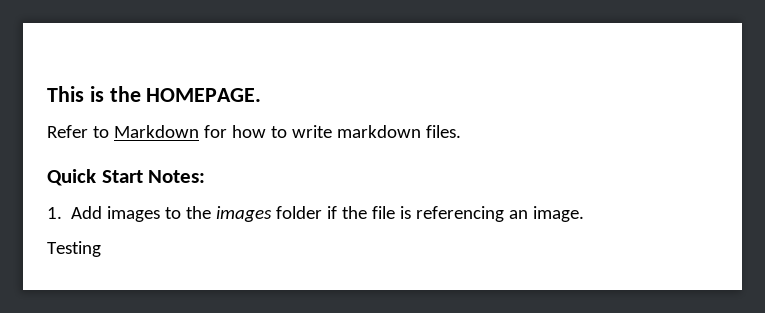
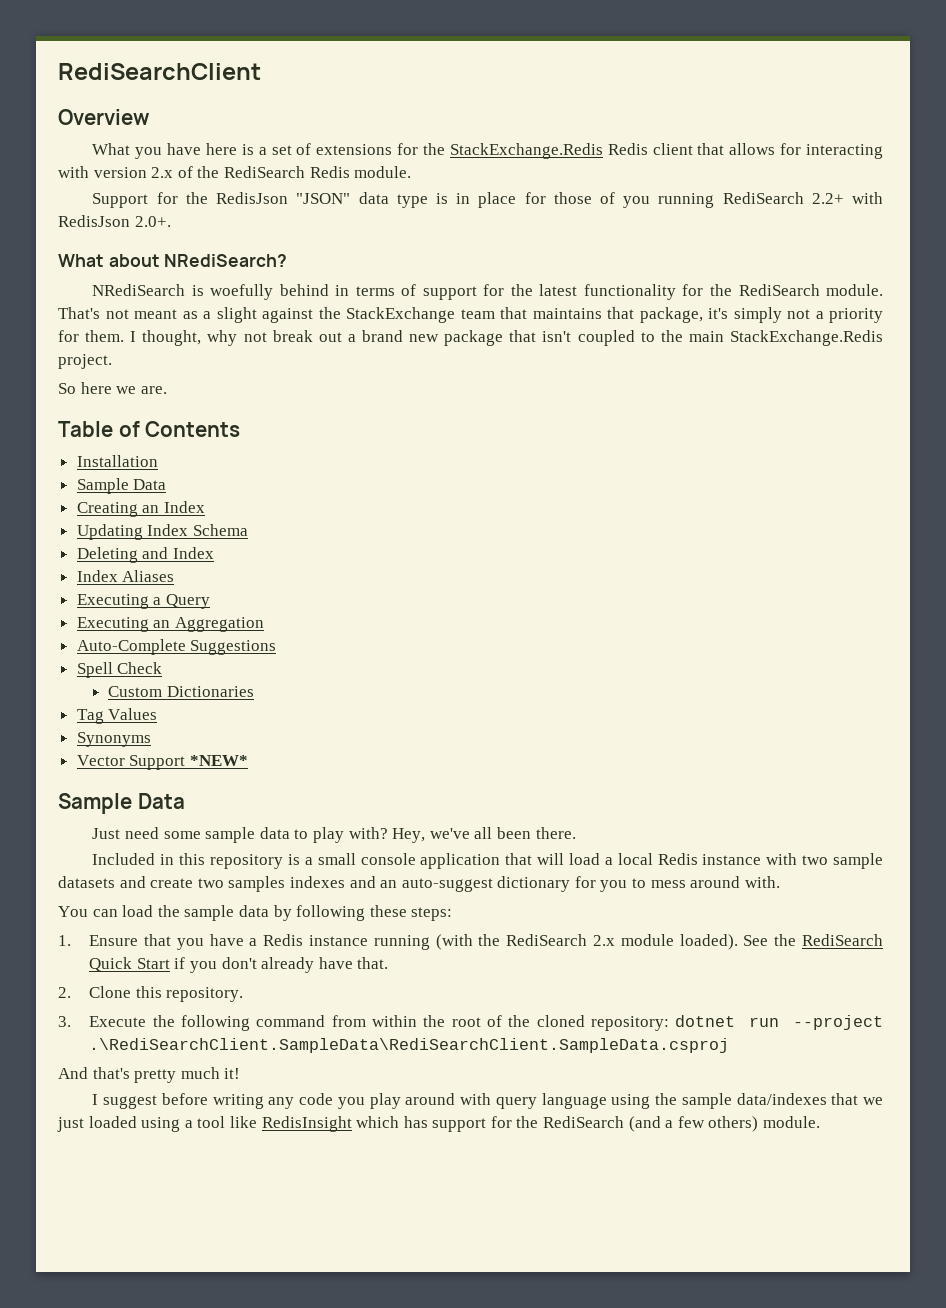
[47,86,262,102] [47,125,461,138] [47,169,206,186] [47,206,585,222] [47,241,101,257] This is the HOMEPAGE. // Refer to Markdown for how to write markdown files. // Quick Start Notes: // 1. Add images to the images folder if the file is referencing an image. // Testing -> [58,63,261,80] [58,109,150,125] [92,143,883,159] [58,166,412,178] [92,192,883,208] [58,215,171,227] [58,254,288,267] [92,284,883,300] [58,307,883,323] [58,330,883,346] [58,354,112,369] [58,382,167,394] [58,421,241,437] [76,455,158,467] [76,478,167,494] [76,501,205,517] [76,524,248,540] [76,547,214,563] [76,570,175,582] [76,594,210,609] [76,617,264,632] [76,639,277,655] [76,662,163,678] [107,686,254,697] [76,708,158,724] [76,732,151,747] [76,755,248,770] [58,793,185,814] [92,827,576,843] [92,853,883,869] [58,876,780,892] [58,905,453,921] [58,934,883,950] [89,957,389,973] [58,986,244,1002] [58,1015,883,1031] [89,1038,730,1053] [58,1067,241,1083] [92,1093,883,1109] [57,1116,821,1132] RediSearchClient // Overview // What you have here is a set of extensions for the StackExchange.Redis Redis client that allows for interacting with version 2.x of the RediSearch Redis module. // Support for the RedisJson "JSON" data type is in place for those of you running RediSearch 2.2+ with RedisJson 2.0+. // What about NRediSearch? // NRediSearch is woefully behind in terms of support for the latest functionality for the RediSearch module. That's not meant as a slight against the StackExchange team that maintains that package, it's simply not a priority for them. I thought, why not break out a brand new package that isn't coupled to the main StackExchange.Redis project. // So here we are. // Table of Contents // Installation // Sample Data // Creating an Index // Updating Index Schema // Deleting and Index // Index Aliases // Executing a Query // Executing an Aggregation // Auto-Complete Suggestions // Spell Check // Custom Dictionaries // Tag Values // Synonyms // Vector Support *NEW* // Sample Data // Just need some sample data to play with? Hey, we've all been there. // Included in this repository is a small console application that will load a local Redis instance with two sample datasets and create two samples indexes and an auto-suggest dictionary for you to mess around with. // You can load the sample data by following these steps: // 1. Ensure that you have a Redis instance running (with the RediSearch 2.x module loaded). See the RediSearch Quick Start if you don't already have that. // 2. Clone this repository. // 3. Execute the following command from within the root of the cloned repository: dotnet run --project .\RediSearchClient.SampleData\RediSearchClient.SampleData.csproj // And that's pretty much it! // I suggest before writing any code you play around with query language using the sample data/indexes that we just loaded using a tool like RedisInsight which has support for the RediSearch (and a few others) module.

